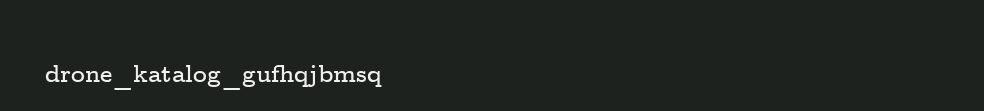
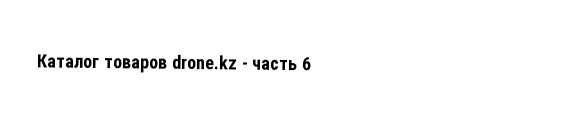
[45,65,382,90] drone_katalog_gufhqjbmsq -> [36,54,313,73] Каталог товаров drone.kz - часть 6

